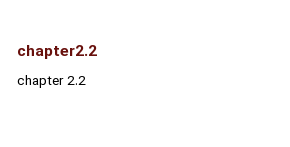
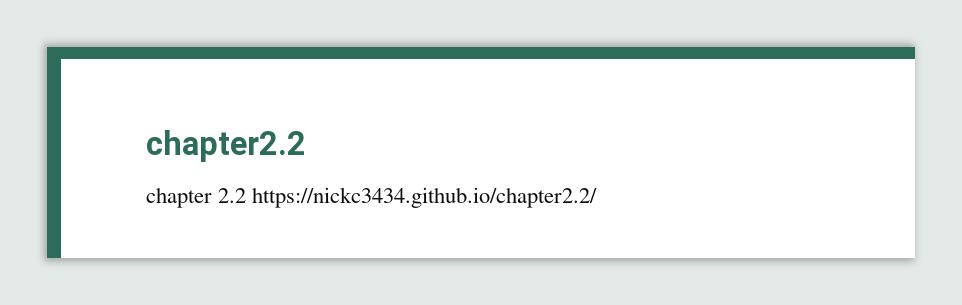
(86, 80) none -> [252,187,598,208] https://nickc3434.github.io/chapter2.2/

